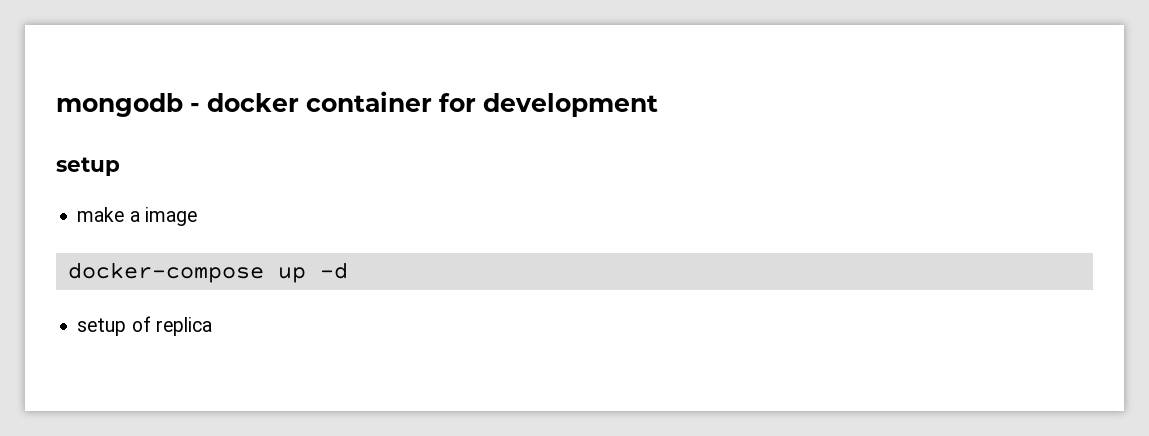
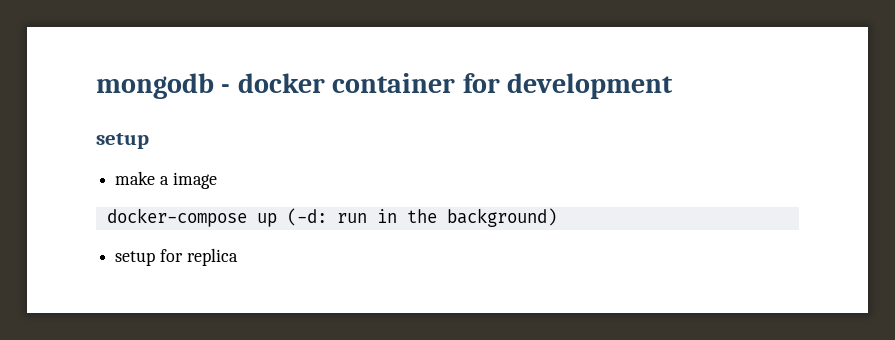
[319,262,348,279] [77,316,151,336] -d // setup of -> [286,208,557,227] [115,249,183,266] (-d: run in the background) // setup for

